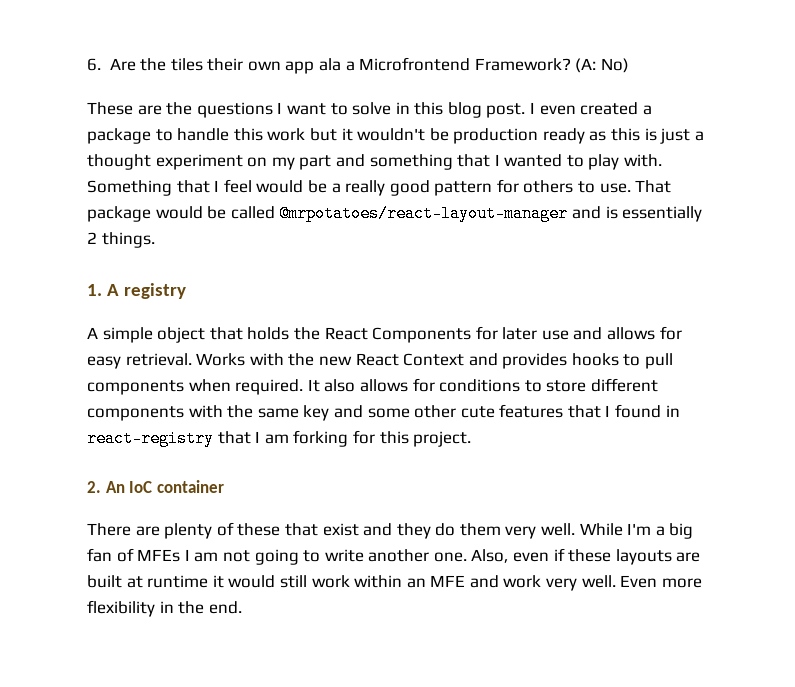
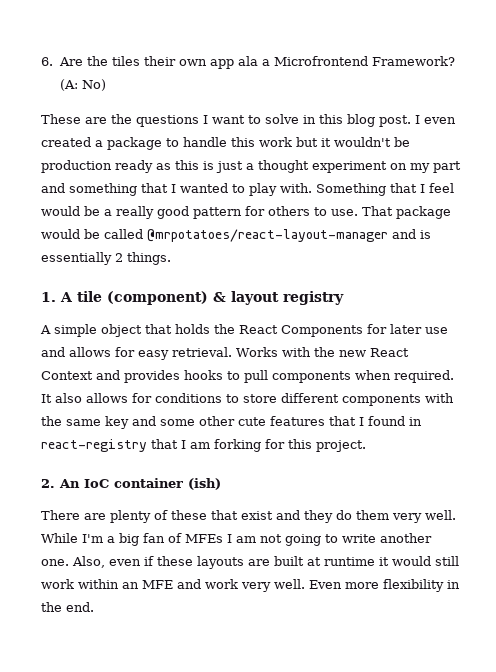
(120, 290) none -> [77,291,279,305] tile (component) & layout
(224, 486) none -> [188,478,221,490] (ish)

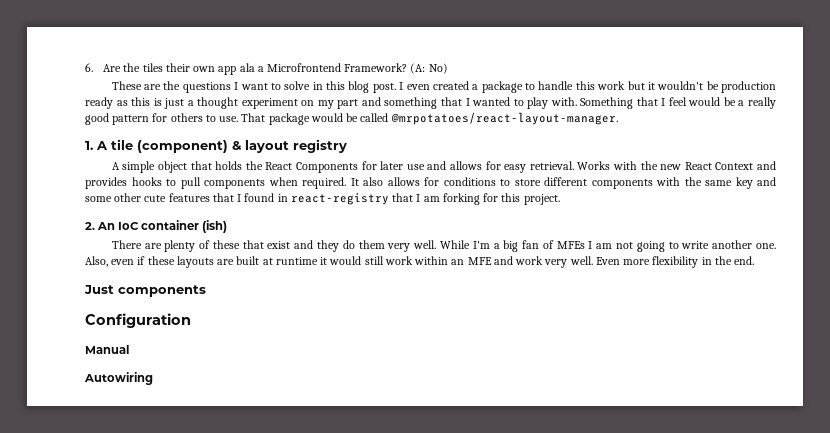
[147,229,431,242] [41,252,171,265] @mrpotatoes/react-layout-manager and is essentially 2 things. -> [390,112,618,125] @mrpotatoes/react-layout-manager.
(94, 607) none -> [84,285,206,297] [85,313,191,328] [85,345,129,354] [84,372,153,385] // Just components // Configuration // Manual // Autowiring

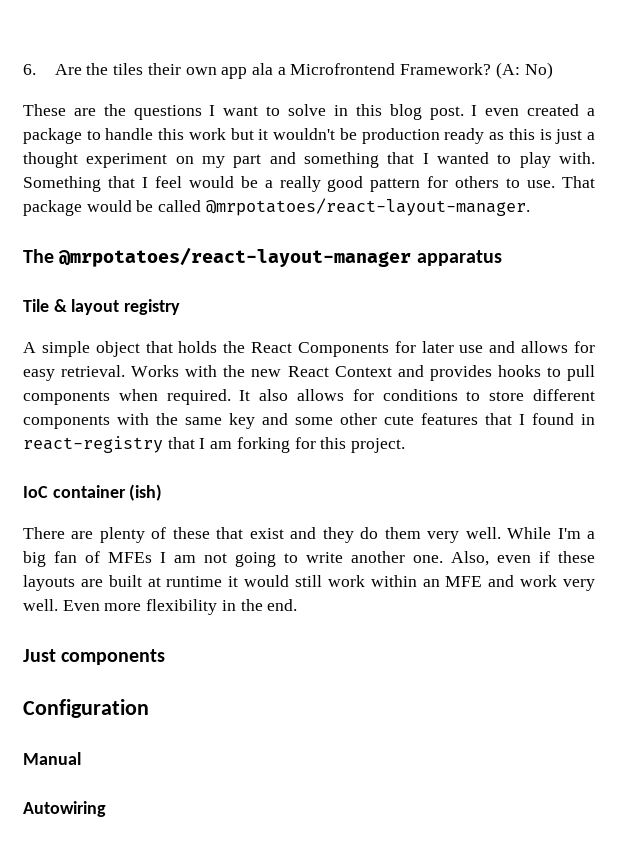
[85,139,228,153] 1. A tile (component) -> [23,247,502,267] [23,299,49,312] The @mrpotatoes/react-layout-manager apparatus // Tile
[85,222,116,230] 2. An -> (406, 445) none

